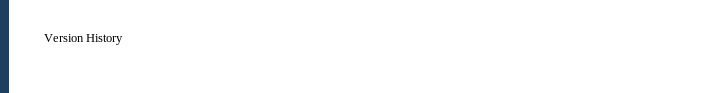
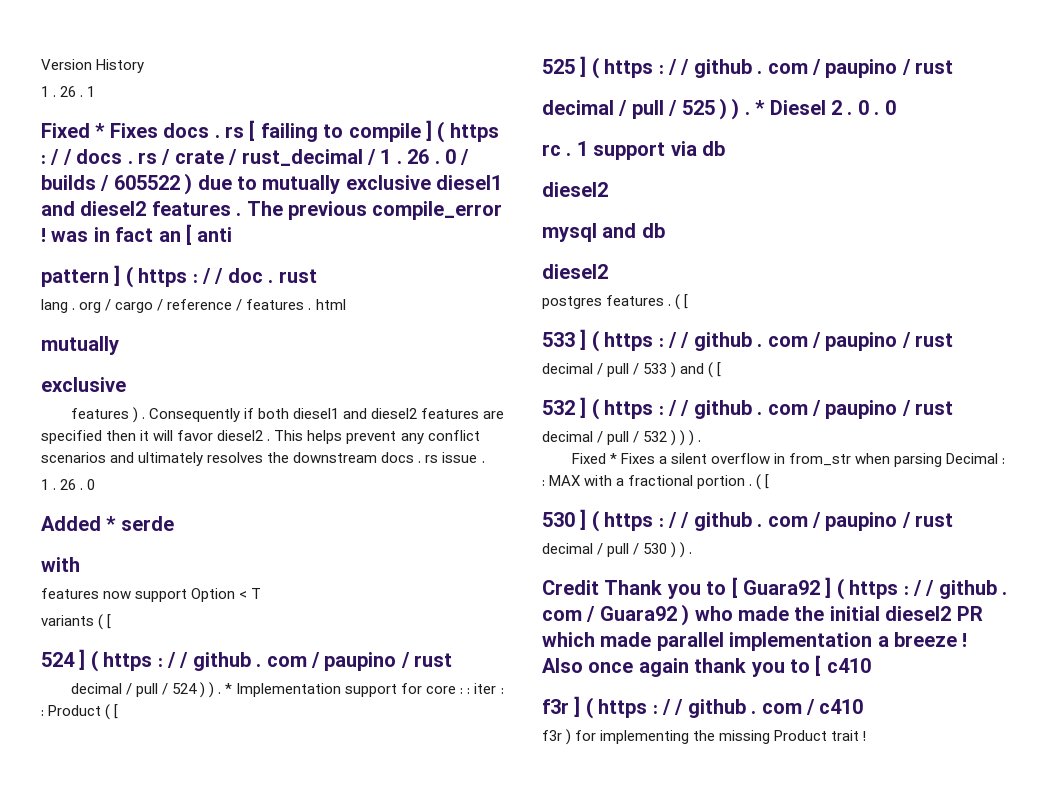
(124, 39) none -> [41,86,96,97] [41,120,499,143] [41,149,470,166] [41,173,503,195] [41,201,503,220] [41,224,233,245] [41,265,317,288] [41,299,346,313] [41,336,119,355] [41,377,126,392] [70,407,505,423] [41,430,480,444] [41,452,485,466] [41,479,96,490] [41,516,174,531] [41,557,80,572] [41,588,262,602] [41,614,112,630] [41,649,453,672] [70,682,504,698] [41,704,119,720] [542,56,954,79] [542,98,896,120] [542,141,725,160] [542,182,608,197] [542,223,665,242] [542,264,608,279] [542,294,689,310] [542,329,954,352] [542,362,722,378] [542,397,954,420] [542,430,702,446] [571,453,1006,467] [542,474,770,490] [542,509,954,532] [542,542,693,558] [542,577,1008,600] [542,604,983,626] [542,632,968,651] [542,655,871,677] [542,696,864,719] [542,729,867,745] // 1 . 26 . 1 // Fixed * Fixes docs . rs [ failing to compile ] ( https : / / docs . rs / crate / rust_decimal / 1 . 26 . 0 / builds / 605522 ) due to mutually exclusive diesel1 and diesel2 features . The previous compile_error ! was in fact an [ anti // pattern ] ( https : / / doc . rust // lang . org / cargo / reference / features . html // mutually // exclusive // features ) . Consequently if both diesel1 and diesel2 features are specified then it will favor diesel2 . This helps prevent any conflict scenarios and ultimately resolves the downstream docs . rs issue . // 1 . 26 . 0 // Added * serde // with // features now support Option < T // variants ( [ // 524 ] ( https : / / github . com / paupino / rust // decimal / pull / 524 ) ) . * Implementation support for core : : iter : : Product ( [ // 525 ] ( https : / / github . com / paupino / rust // decimal / pull / 525 ) ) . * Diesel 2 . 0 . 0 // rc . 1 support via db // diesel2 // mysql and db // diesel2 // postgres features . ( [ // 533 ] ( https : / / github . com / paupino / rust // decimal / pull / 533 ) and ( [ // 532 ] ( https : / / github . com / paupino / rust // decimal / pull / 532 ) ) ) . // Fixed * Fixes a silent overflow in from_str when parsing Decimal : : MAX with a fractional portion . ( [ // 530 ] ( https : / / github . com / paupino / rust // decimal / pull / 530 ) ) . // Credit Thank you to [ Guara92 ] ( https : / / github . com / Guara92 ) who made the initial diesel2 PR which made parallel implementation a breeze ! Also once again thank you to [ c410 // f3r ] ( https : / / github . com / c410 // f3r ) for implementing the missing Product trait !

